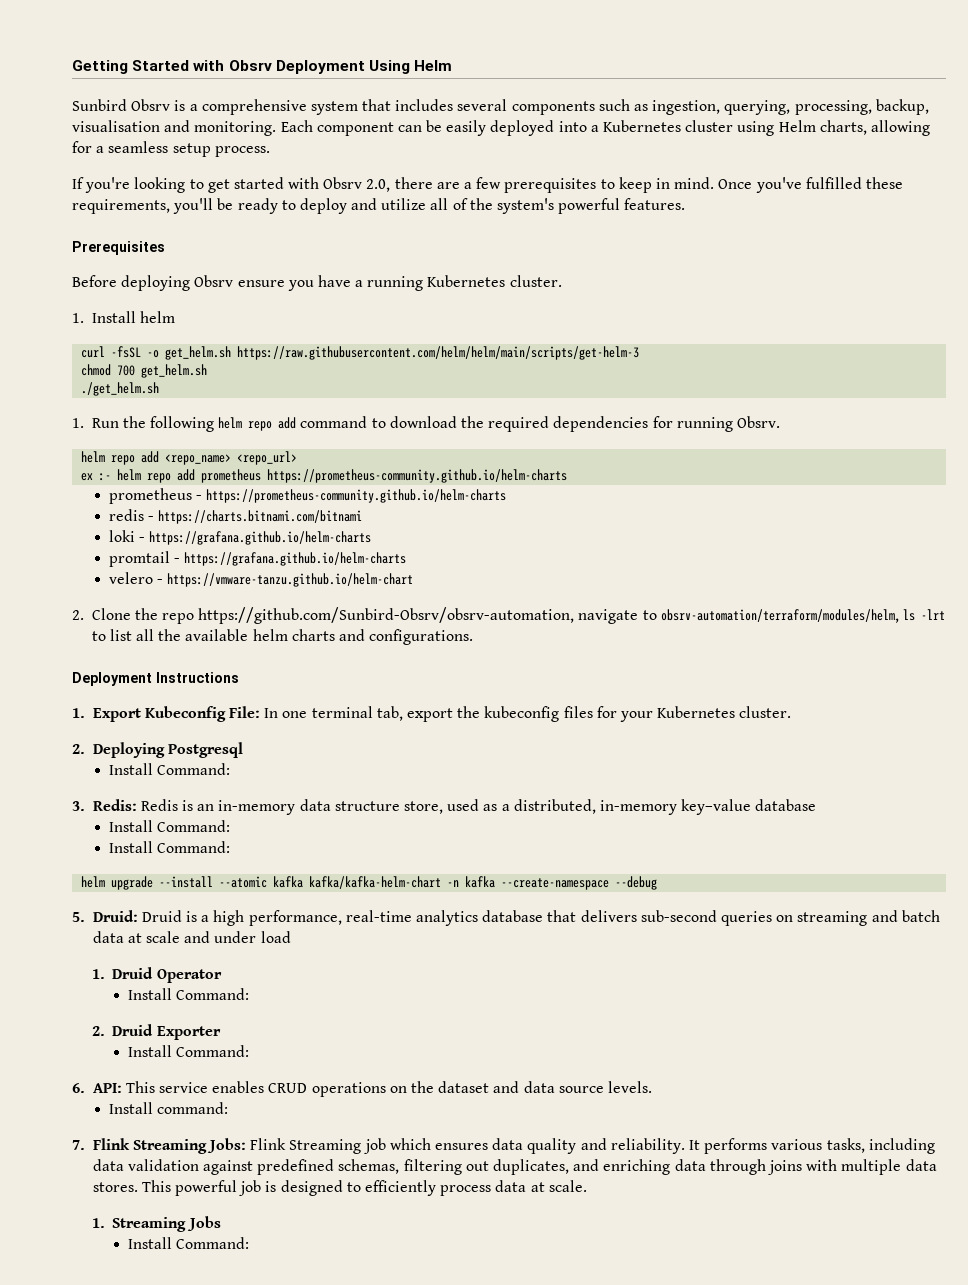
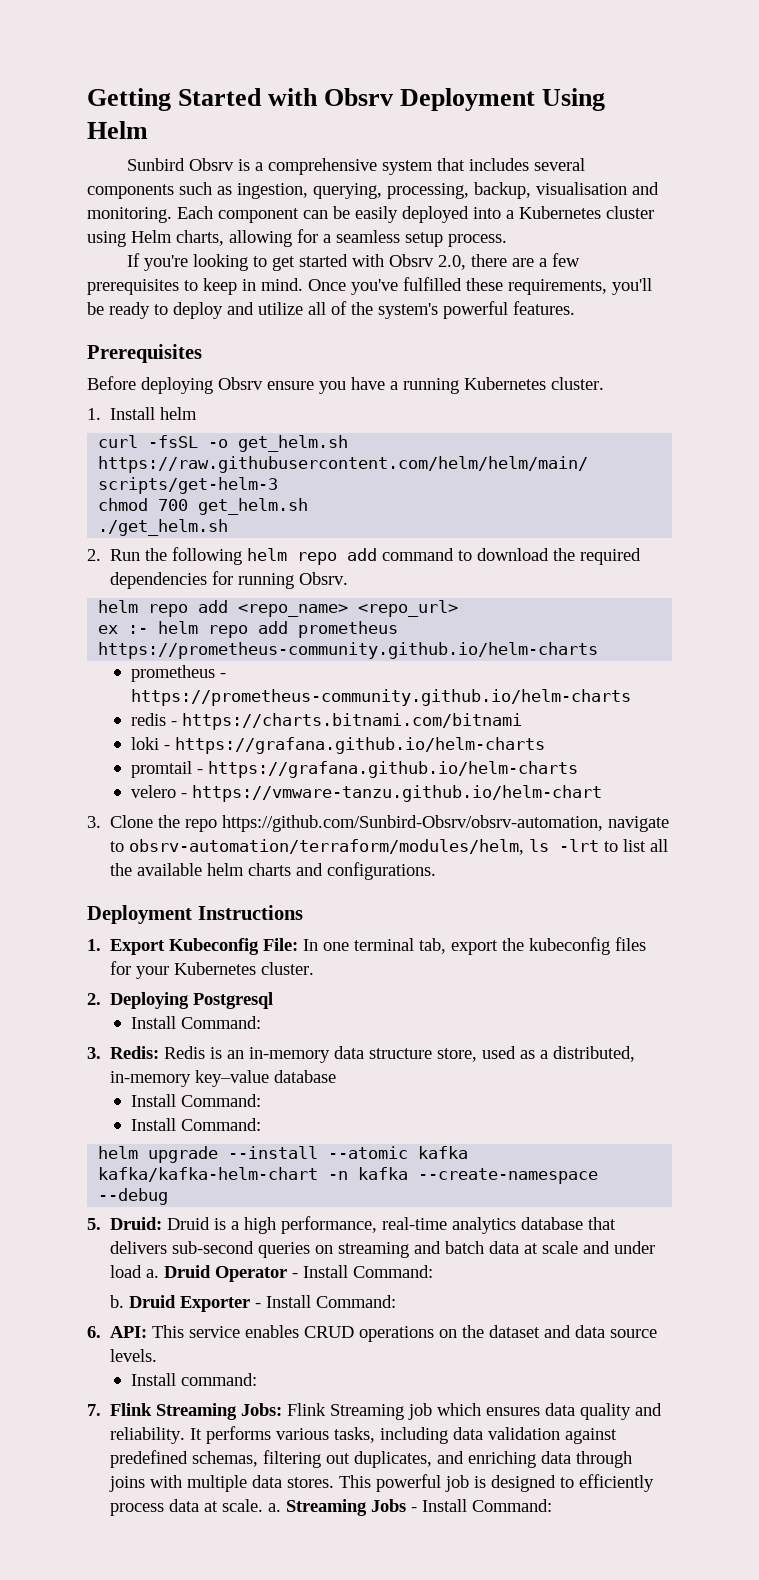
[72,418,84,428] 1. -> [87,549,101,561] 2.
[72,610,84,620] 2. -> [87,816,101,828] 3.
[91,969,105,979] // 1. -> [146,1269,160,1278] a.
[128,988,250,1000] [91,1026,105,1036] // Install Command: // 2. -> [292,1265,434,1278] [110,1295,125,1308] - Install Command: // b.
(221, 1033) // -> [255,1303,262,1308] -
[91,1218,105,1228] // 1. -> [268,1503,282,1512] a.
(221, 1223) // -> [411,1507,418,1512] -

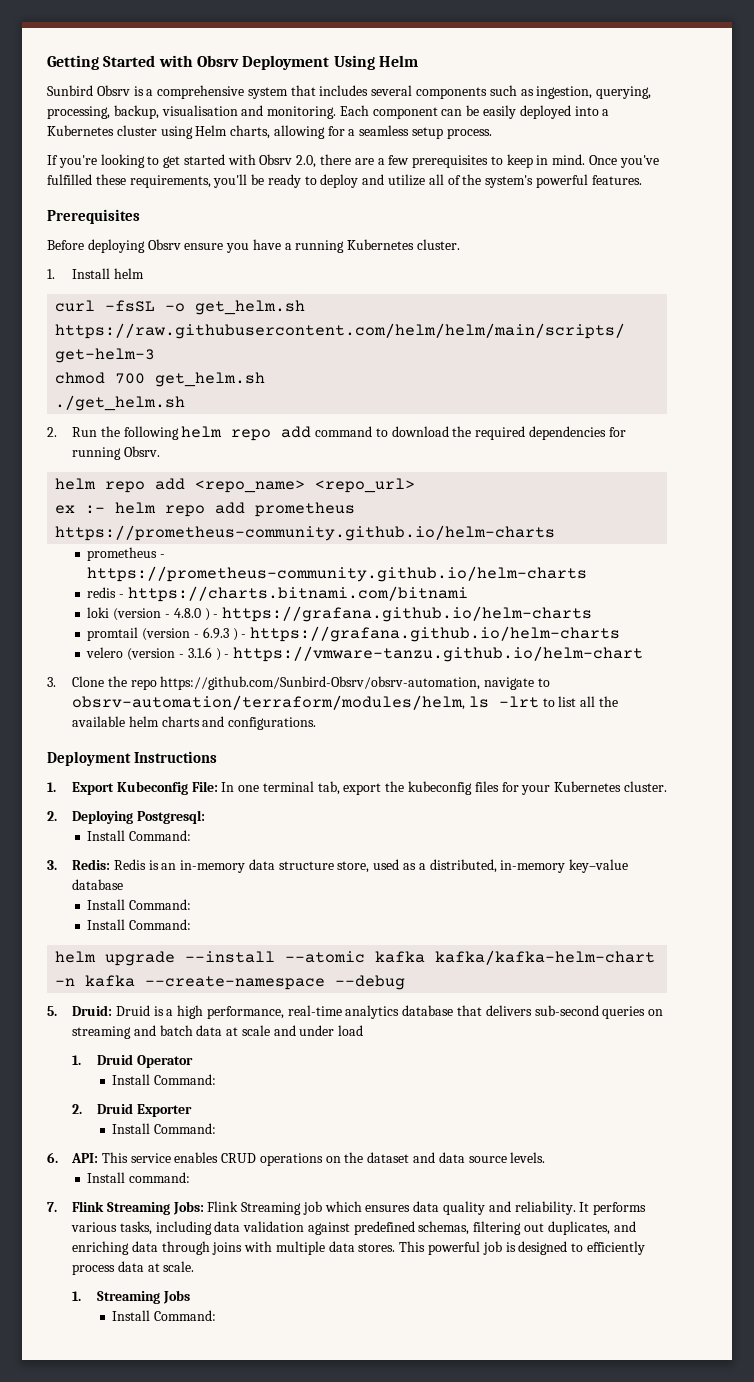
(159, 743) none -> [113,608,210,621] (version - 4.8.0 )
(192, 769) none -> [142,627,238,641] (version - 6.9.3 )
(176, 791) none -> [127,647,221,661] (version - 3.1.6 )
[193,992,274,1009] Postgresql -> [136,810,205,824] Postgresql:
[146,1269,160,1278] a. -> [72,1055,82,1065] // 1.
[292,1265,434,1278] [110,1295,125,1308] - Install Command: // b. -> [112,1074,217,1085] [72,1104,83,1114] // Install Command: // 2.
[255,1303,262,1308] - -> (192, 1110) //
[268,1503,282,1512] a. -> [72,1291,82,1301] // 1.
[411,1507,418,1512] - -> (190, 1297) //

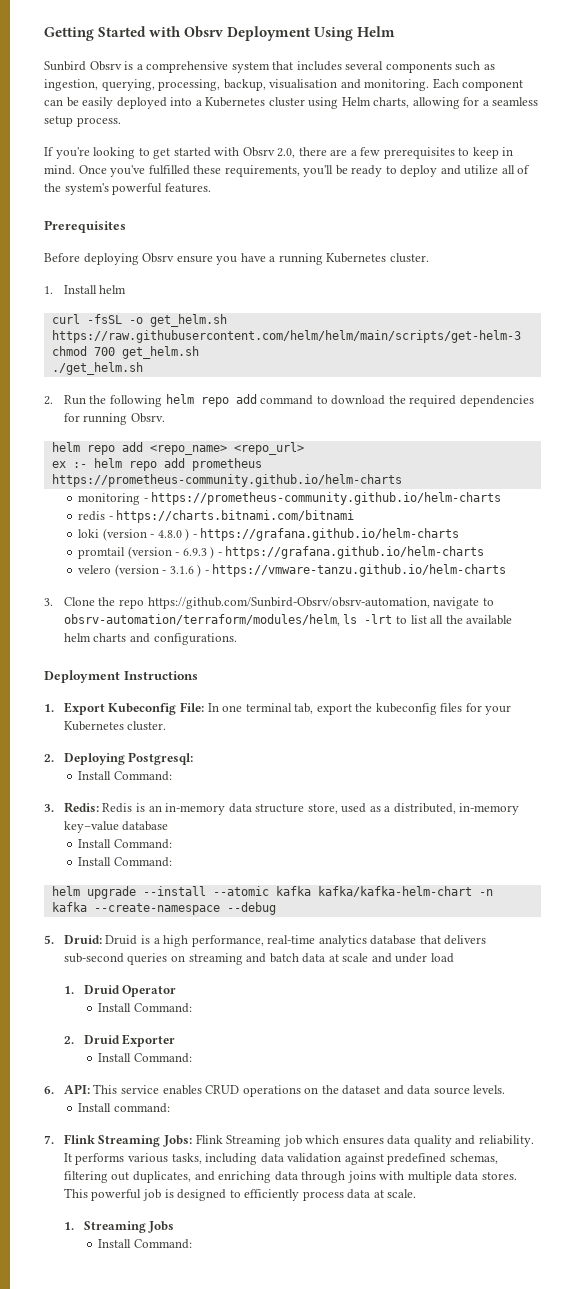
[87,547,158,561] prometheus -> [78,493,141,505] monitoring
[233,646,644,662] https://vmware-tanzu.github.io/helm-chart -> [212,564,507,577] https://vmware-tanzu.github.io/helm-charts

